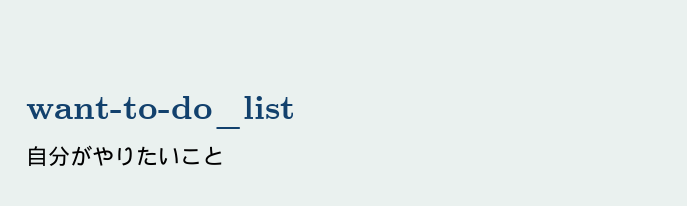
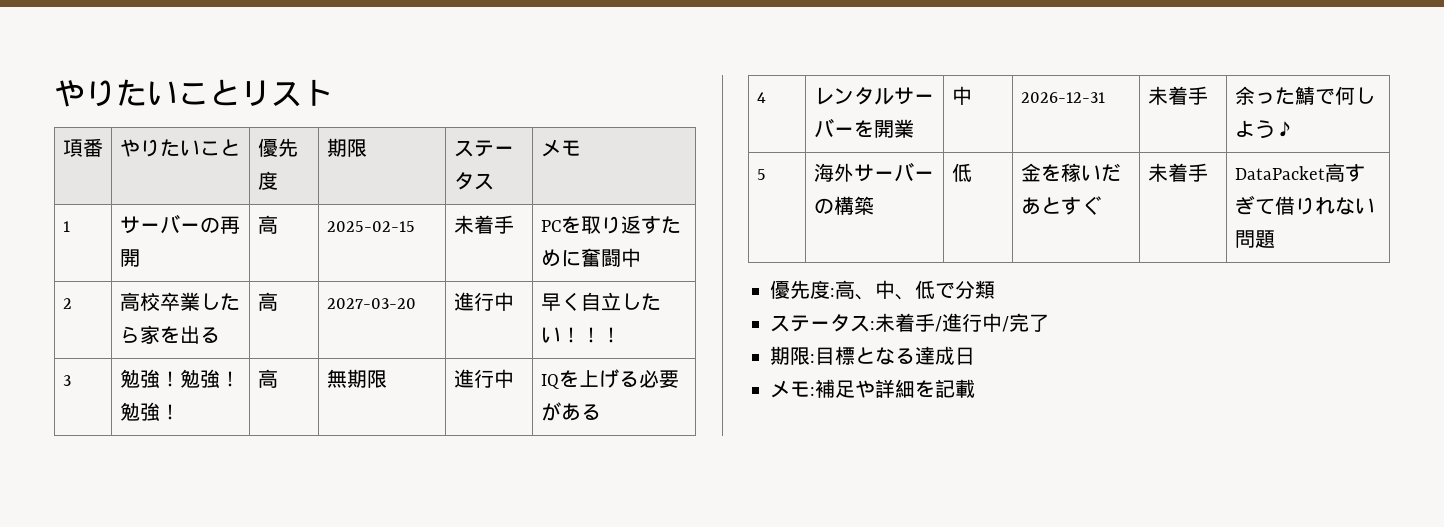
[26,96,295,129] [26,145,224,166] want-to-do_list // 自分がやりたいこと -> [54,79,333,107] [62,138,103,157] [119,139,240,157] [257,138,298,157] [257,171,278,190] [326,138,367,157] [453,140,514,157] [453,172,494,190] [540,139,581,157] [62,221,70,232] [119,214,240,234] [119,249,140,267] [257,215,278,234] [326,221,415,232] [453,215,514,234] [540,215,681,234] [540,248,641,267] [62,298,72,309] [119,292,240,311] [119,325,220,344] [257,292,278,311] [326,298,416,309] [453,292,514,311] [540,292,661,311] [540,327,621,343] [62,375,71,386] [119,369,240,389] [119,402,180,422] [257,369,278,388] [326,369,387,388] [453,369,514,388] [540,369,679,389] [540,402,601,421] [756,92,766,103] [813,87,934,105] [813,118,914,138] [951,86,972,105] [1020,92,1105,103] [1147,86,1208,105] [1234,86,1375,105] [1234,120,1295,139] [756,169,766,180] [813,162,934,182] [813,196,874,215] [951,163,972,182] [1020,163,1121,182] [1020,196,1101,215] [1147,163,1208,182] [1234,163,1365,182] [1234,195,1375,215] [1234,230,1275,248] [770,280,995,300] [770,313,1049,332] [770,346,975,365] [770,379,975,398] やりたいことリスト // 項番 | やりたいこと | 優先度 | 期限 | ステータス | メモ // 1 | サーバーの再開 | 高 | 2025-02-15 | 未着手 | PCを取り返すために奮闘中 // 2 | 高校卒業したら家を出る | 高 | 2027-03-20 | 進行中 | 早く自立したい！！！ // 3 | 勉強！勉強！勉強！ | 高 | 無期限 | 進行中 | IQを上げる必要がある // 4 | レンタルサーバーを開業 | 中 | 2026-12-31 | 未着手 | 余った鯖で何しよう♪ // 5 | 海外サーバーの構築 | 低 | 金を稼いだあとすぐ | 未着手 | DataPacket高すぎて借りれない問題 // 優先度:高、中、低で分類 // ステータス:未着手/進行中/完了 // 期限:目標となる達成日 // メモ:補足や詳細を記載

